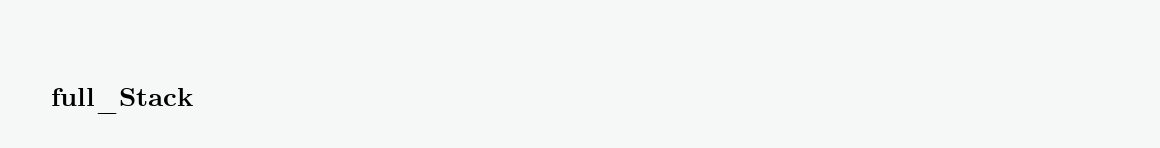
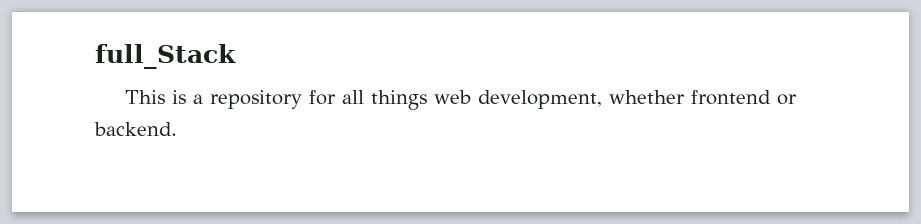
(193, 101) none -> [125,90,798,110] [94,122,177,136] // This is a repository for all things web development, whether frontend or backend.

